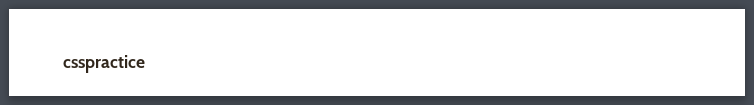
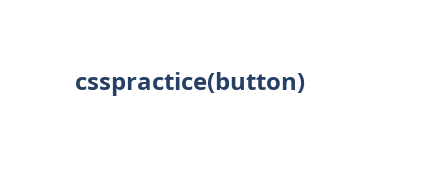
[63,55,145,73] csspractice -> [75,72,305,96] csspractice(button)

